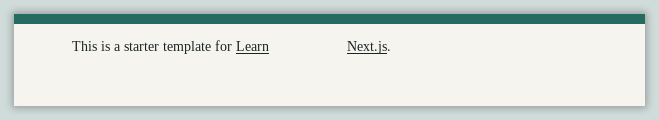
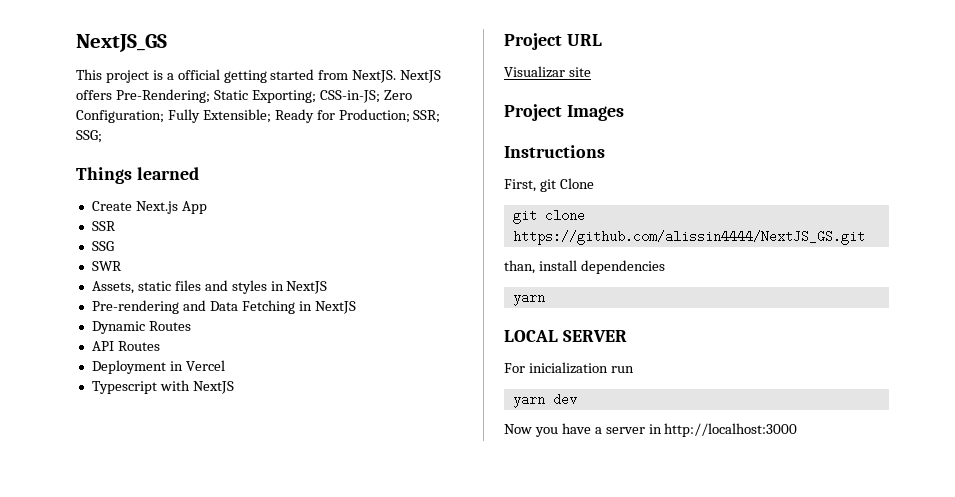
[72,40,391,54] This is a starter template for Learn Next.js. -> [76,34,167,52] [76,69,442,83] [76,89,412,103] [76,109,441,123] [76,130,102,143] [76,167,199,184] [91,201,207,214] [91,221,116,231] [91,241,114,251] [91,261,122,271] [91,280,328,294] [91,300,356,314] [91,321,191,334] [91,341,160,351] [91,360,225,374] [91,380,234,394] [504,33,602,50] [504,66,591,78] [504,104,624,121] [504,145,605,158] [504,178,594,192] [512,209,585,224] [512,230,865,245] [504,260,665,274] [512,291,545,306] [504,330,627,342] [504,362,634,374] [512,393,577,408] [504,423,798,437] NextJS_GS // This project is a official getting started from NextJS. NextJS offers Pre-Rendering; Static Exporting; CSS-in-JS; Zero Configuration; Fully Extensible; Ready for Production; SSR; SSG; // Things learned // Create Next.js App // SSR // SSG // SWR // Assets, static files and styles in NextJS // Pre-rendering and Data Fetching in NextJS // Dynamic Routes // API Routes // Deployment in Vercel // Typescript with NextJS // Project URL // Visualizar site // Project Images // Instructions // First, git Clone // git clone https://github.com/alissin4444/NextJS_GS.git // than, install dependencies // yarn // LOCAL SERVER // For inicialization run // yarn dev // Now you have a server in http://localhost:3000

